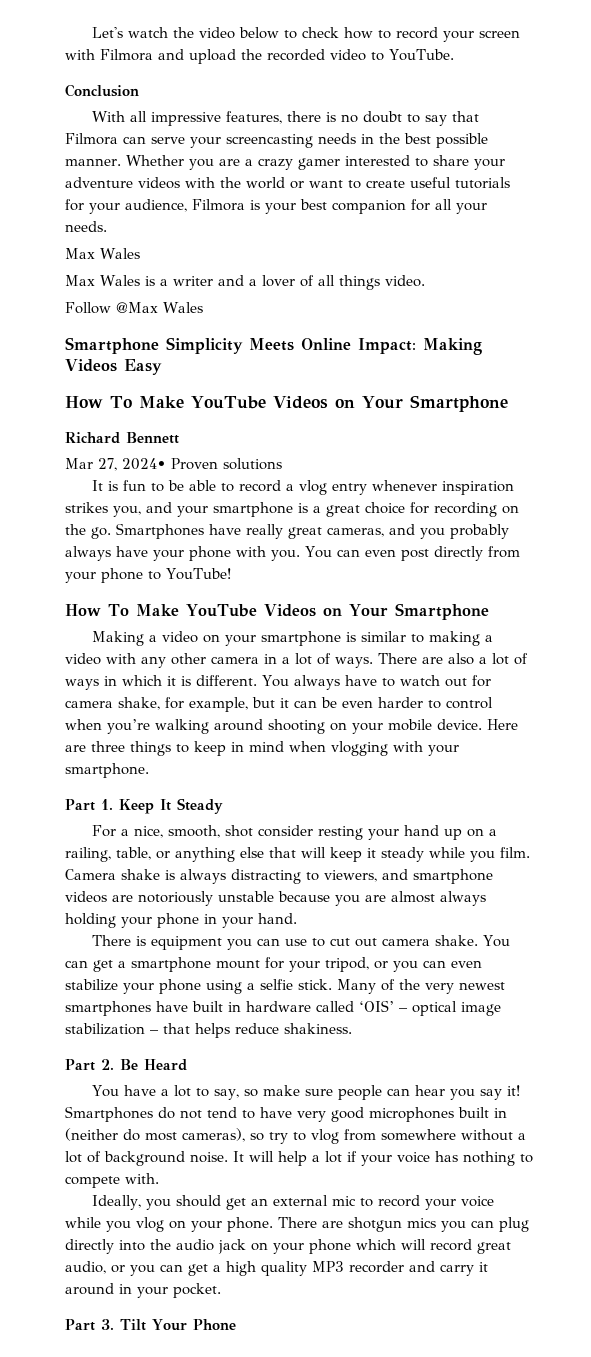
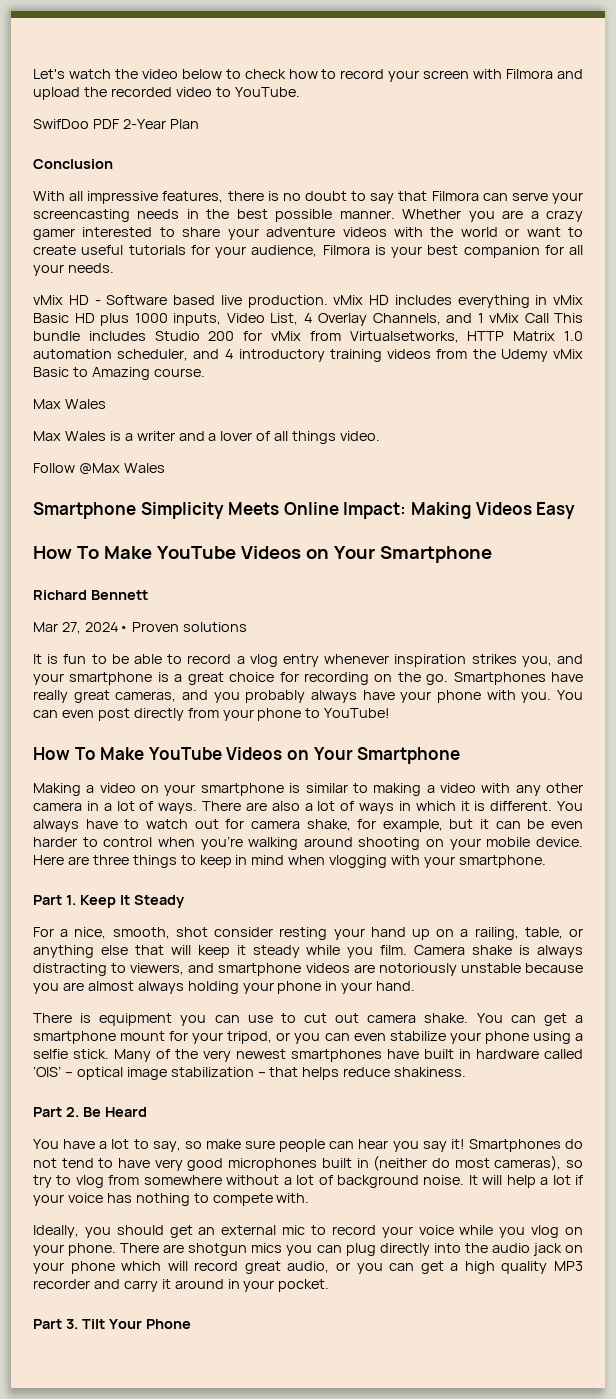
(454, 55) none -> [33,119,199,129] // SwifDoo PDF 2-Year Plan
(107, 226) none -> [33,295,583,308] [33,313,583,326] [33,331,583,343] [33,349,583,362] [33,367,205,380] // vMix HD - Software based live production. vMix HD includes everything in vMix Basic HD plus 1000 inputs, Video List, 4 Overlay Channels, and 1 vMix Call This bundle includes Studio 200 for vMix from Virtualsetworks, HTTP Matrix 1.0 automation scheduler, and 4 introductory training videos from the Udemy vMix Basic to Amazing course.

